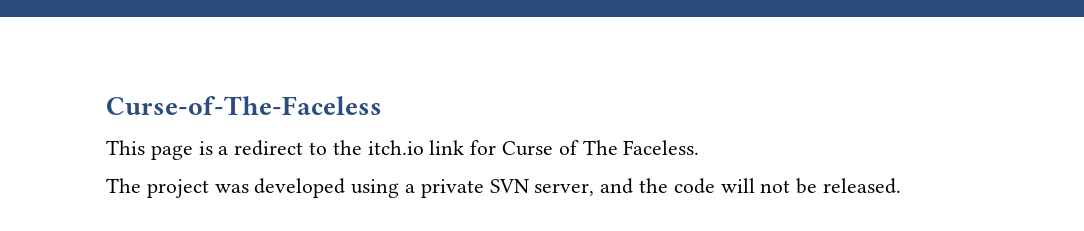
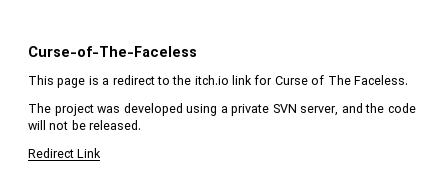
(902, 186) none -> [28,148,102,158] // Redirect Link

